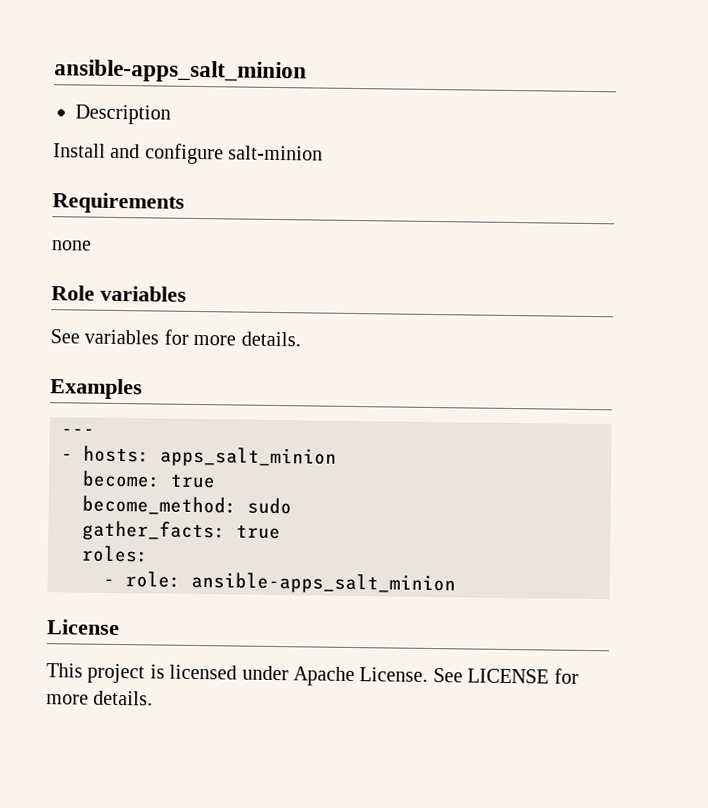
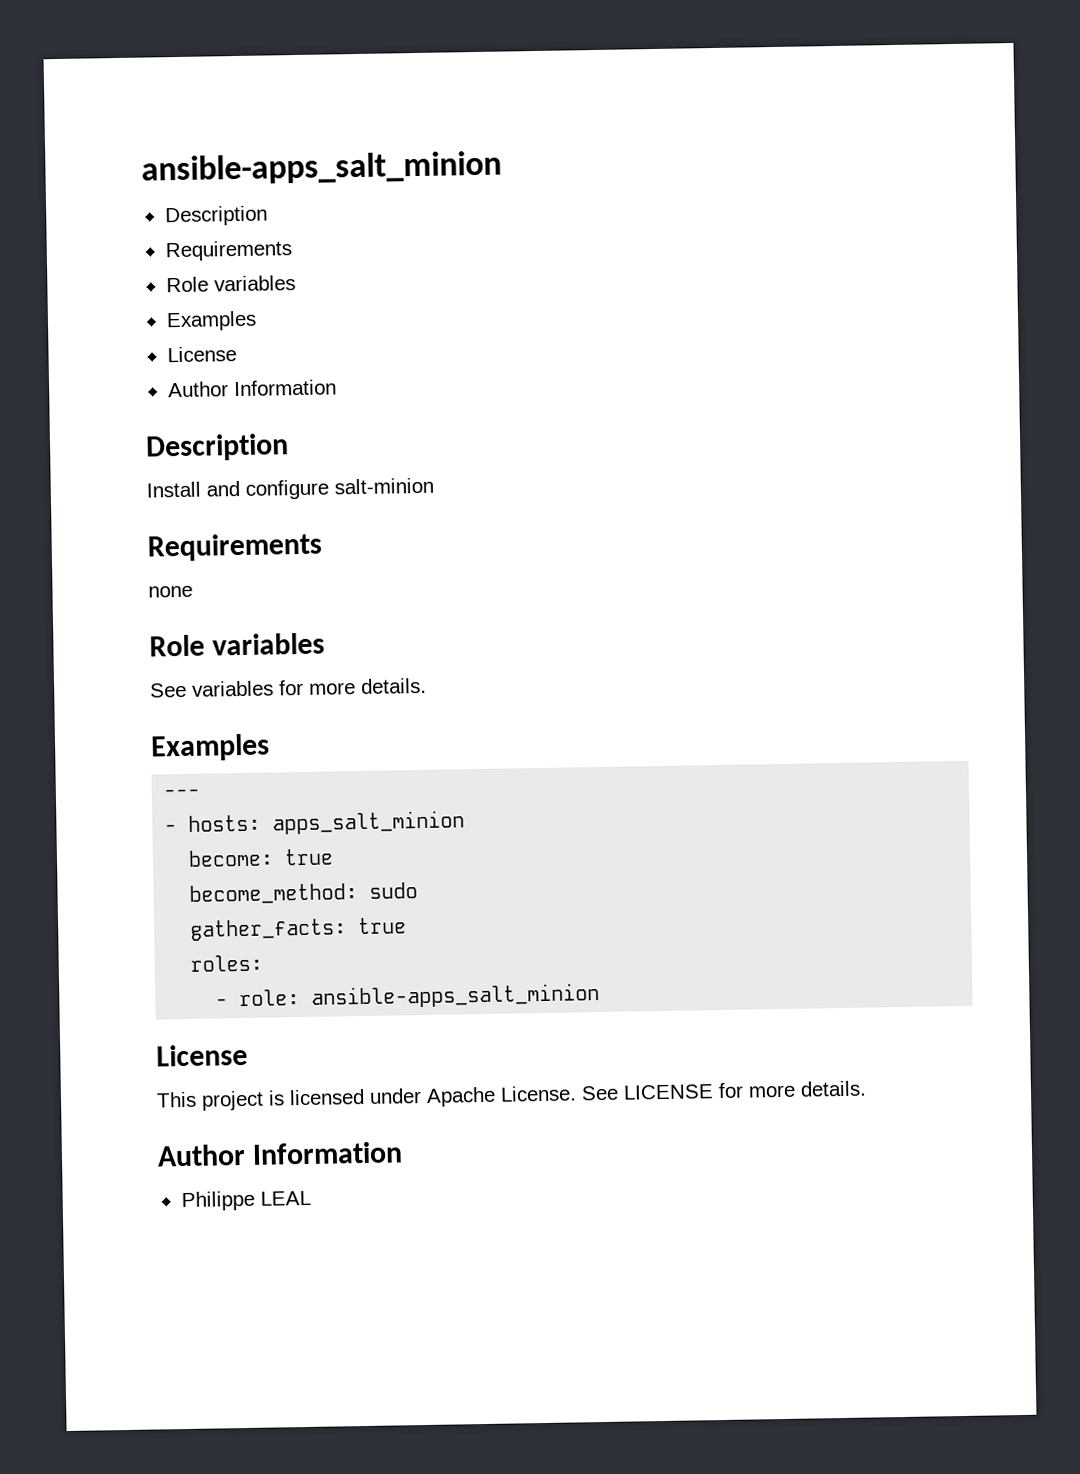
(171, 114) none -> [164,240,292,262] [165,275,296,293] [165,310,257,332] [166,346,237,363] [167,379,337,398] [145,433,289,462] // Requirements // Role variables // Examples // License // Author Information // Description
(154, 698) none -> [157,1141,403,1167] [180,1190,311,1212] // Author Information // Philippe LEAL

